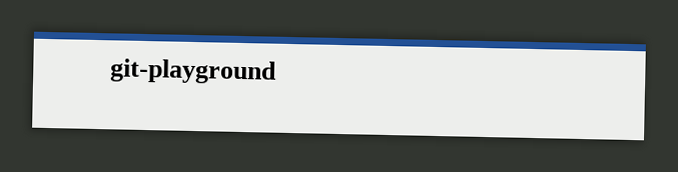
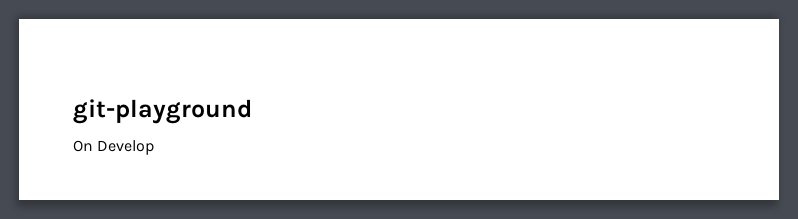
(277, 71) none -> [73,140,155,155] // On Develop

